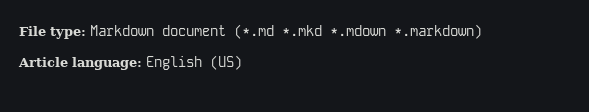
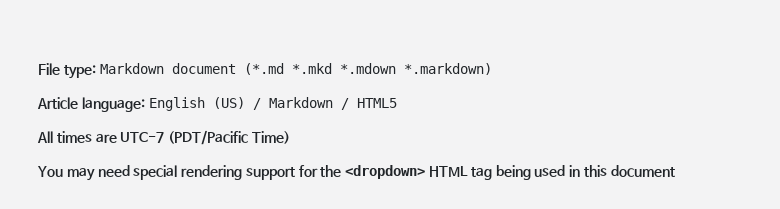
(242, 62) none -> [252,97,397,110] [37,130,290,145] [37,165,675,181] / Markdown / HTML5 // All times are UTC-7 (PDT/Pacific Time) // You may need special rendering support for the <dropdown> HTML tag being used in this document

